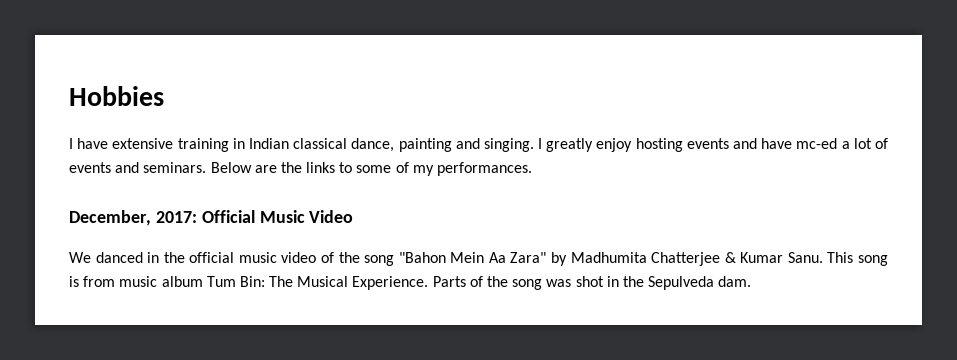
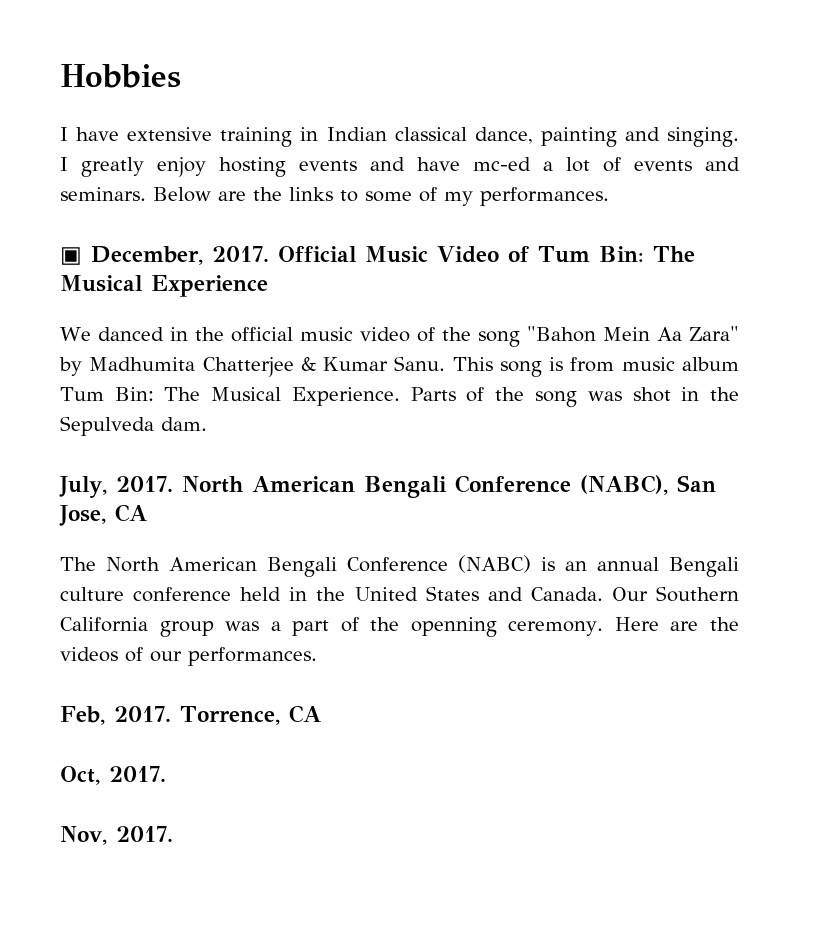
[69,210,197,226] December, 2017: -> [60,246,269,265] ▣ December, 2017.
(354, 216) none -> [507,246,695,263] [60,275,268,297] of Tum Bin: The Musical Experience
(752, 281) none -> [59,475,716,498] [59,504,147,526] [60,555,739,577] [60,586,740,602] [60,617,739,637] [60,647,317,666] [60,705,321,725] [60,766,166,785] [60,826,173,845] // July, 2017. North American Bengali Conference (NABC), San Jose, CA // The North American Bengali Conference (NABC) is an annual Bengali culture conference held in the United States and Canada. Our Southern California group was a part of the openning ceremony. Here are the videos of our performances. // Feb, 2017. Torrence, CA // Oct, 2017. // Nov, 2017.

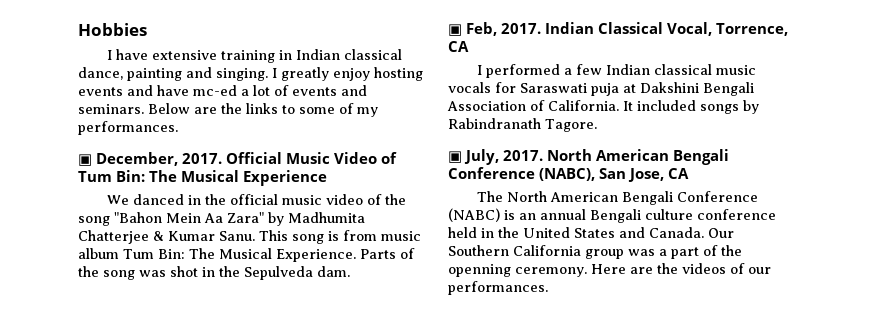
(207, 424) none -> [448,22,789,36] [448,41,469,52] [476,64,756,78] [448,82,754,96] [447,100,759,114] [448,118,597,132] [448,151,462,163] ▣ Feb, 2017. Indian Classical Vocal, Torrence, CA // I performed a few Indian classical music vocals for Saraswati puja at Dakshini Bengali Association of California. It included songs by Rabindranath Tagore. // ▣
[60,705,321,725] [60,766,166,785] [60,826,173,845] // Feb, 2017. Torrence, CA // Oct, 2017. // Nov, 2017. -> (548, 288) none

